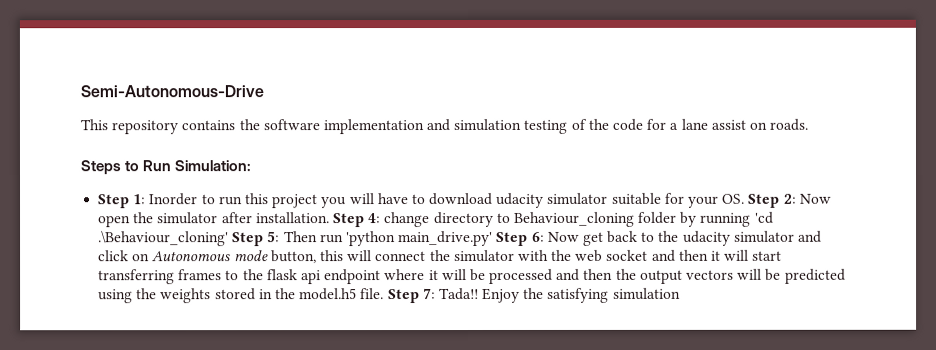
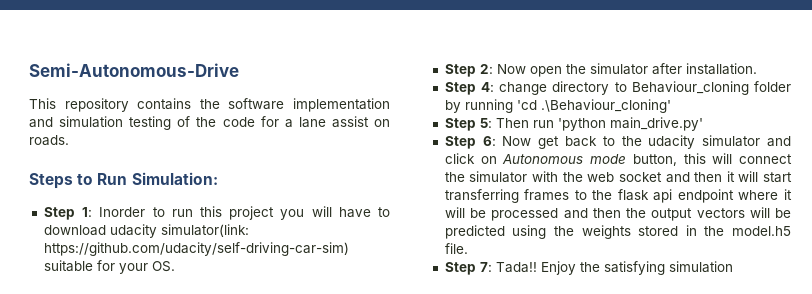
[547,192,609,205] simulator -> [160,224,249,237] [43,242,349,256] simulator(link: https://github.com/udacity/self-driving-car-sim)
(746, 198) none -> (175, 266) //
(330, 218) none -> (757, 69) //
(230, 238) none -> (671, 106) //
(494, 238) none -> (703, 124) //
(385, 294) none -> (468, 248) //

